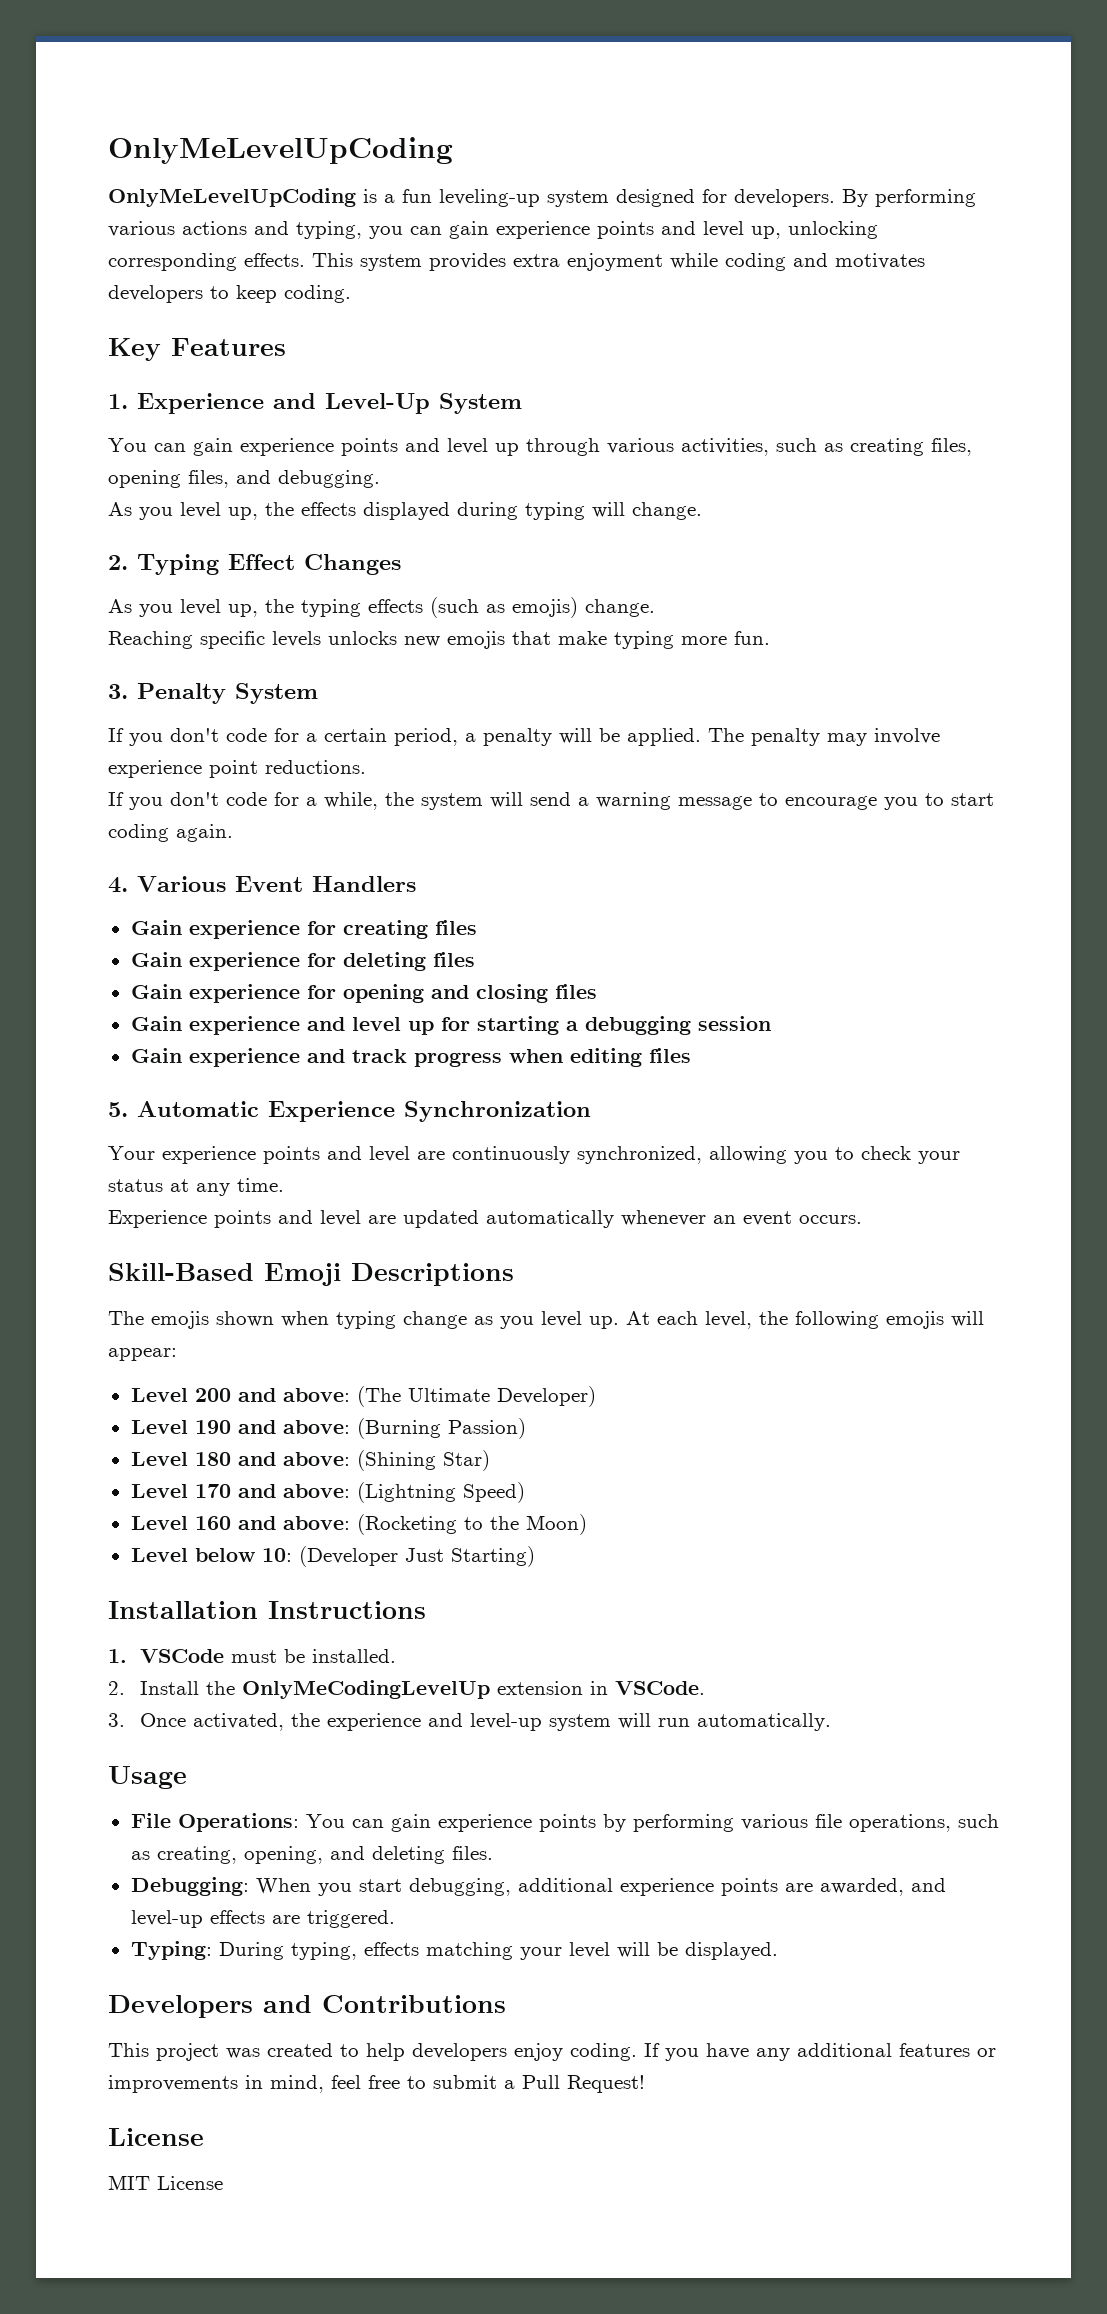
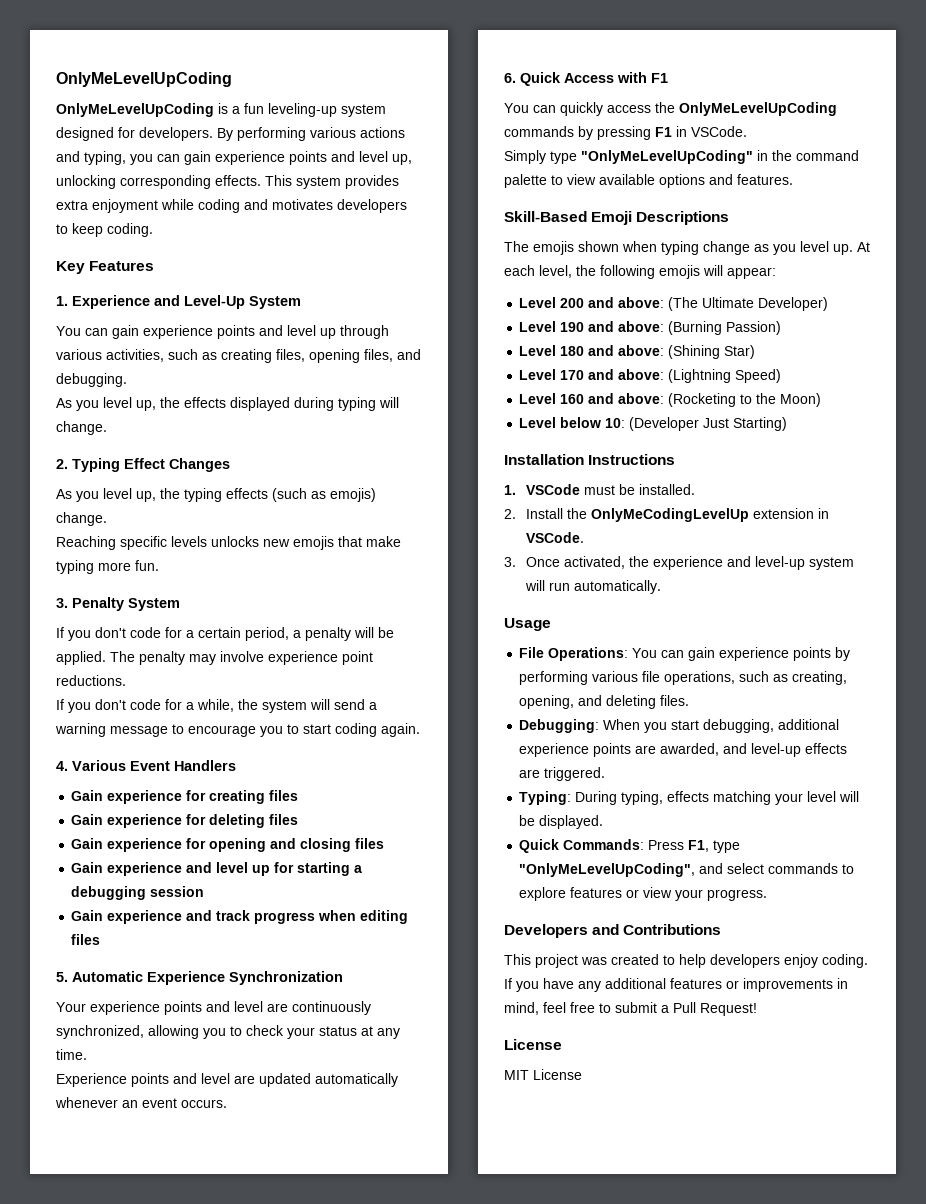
(862, 1219) none -> [504,72,668,86] [504,102,837,116] [504,126,747,140] [504,150,859,164] [504,174,793,188] // 6. Quick Access with F1 // You can quickly access the OnlyMeLevelUpCoding commands by pressing F1 in VSCode. // Simply type "OnlyMeLevelUpCoding" in the command palette to view available options and features.
(778, 1951) none -> [519,839,741,853] [519,863,855,877] [519,887,768,901] // Quick Commands: Press F1, type "OnlyMeLevelUpCoding", and select commands to explore features or view your progress.

